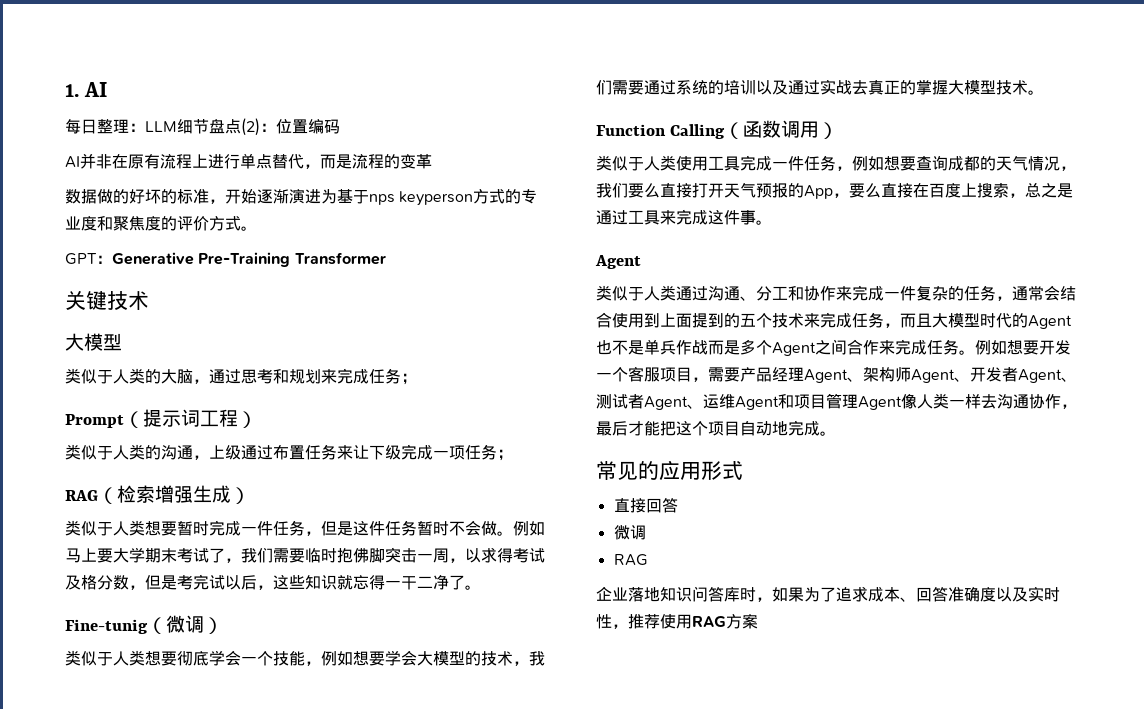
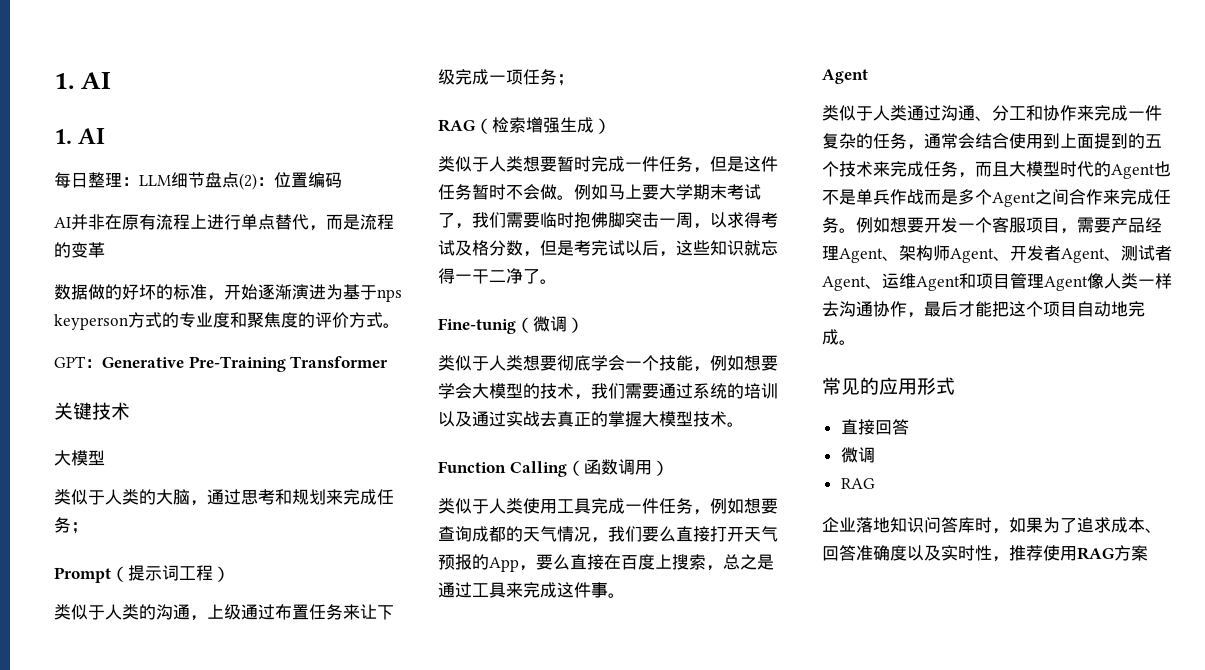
[65,82,108,97] 1. AI -> [54,72,112,89] [54,128,106,144] 1. AI // 1. AI

